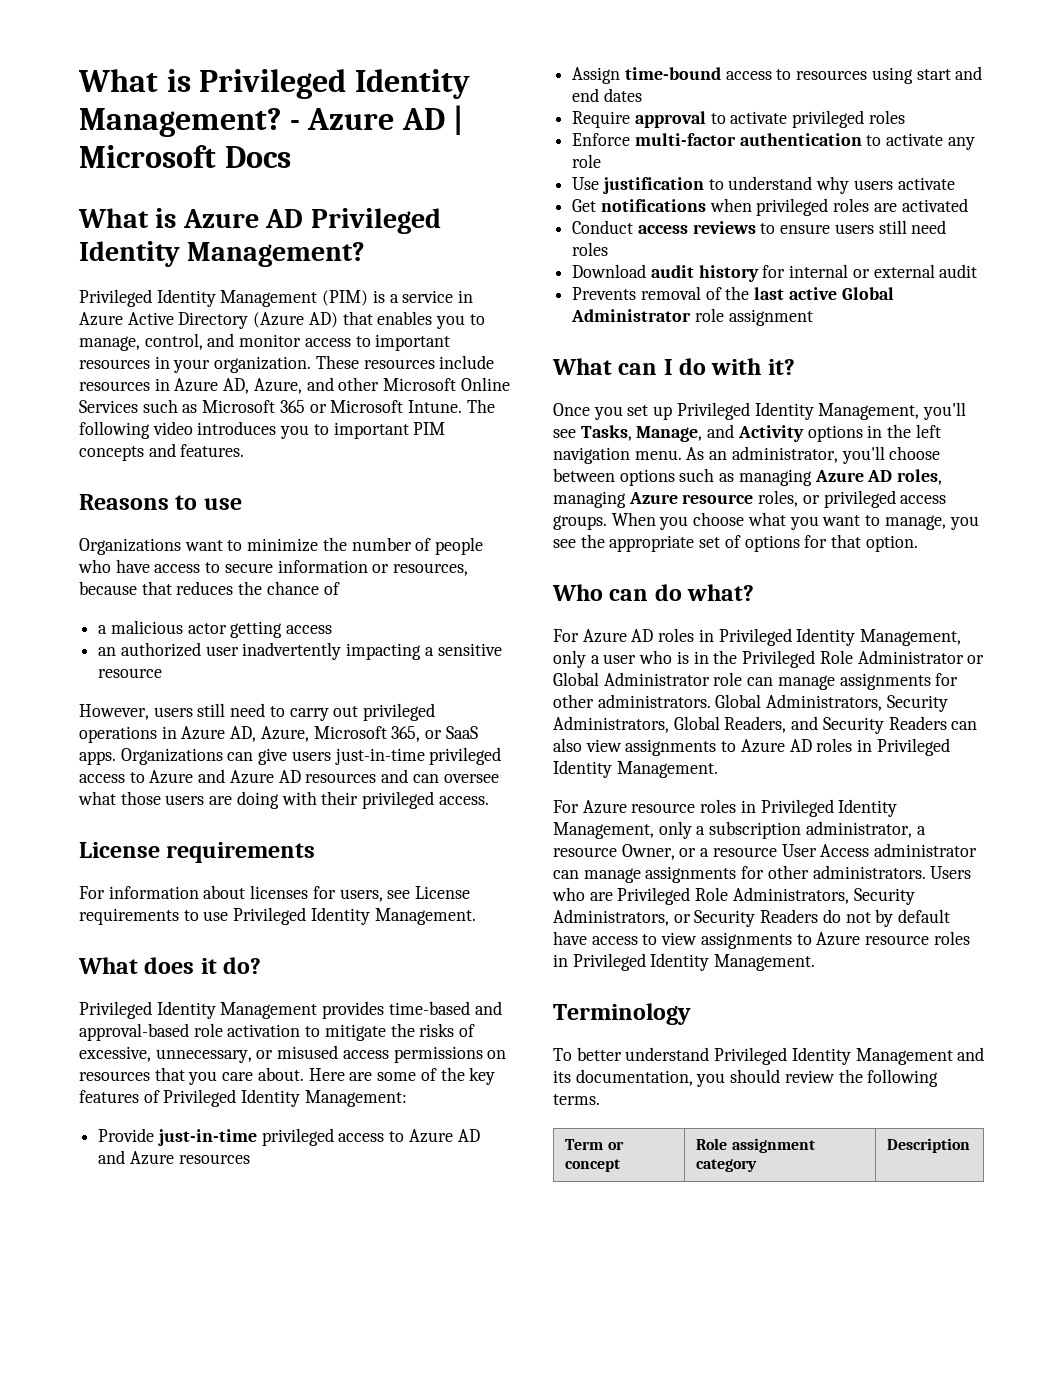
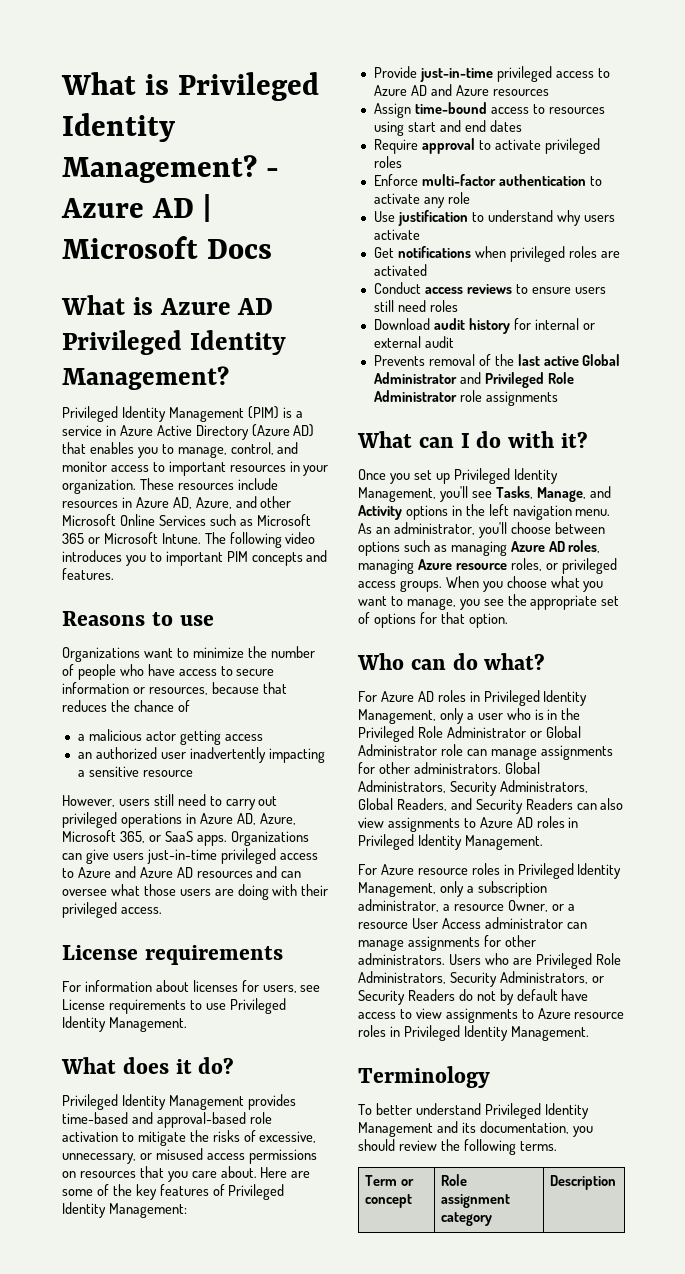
[694,308,813,326] role assignment -> [459,372,574,388] [373,390,558,406] and Privileged Role Administrator role assignments

